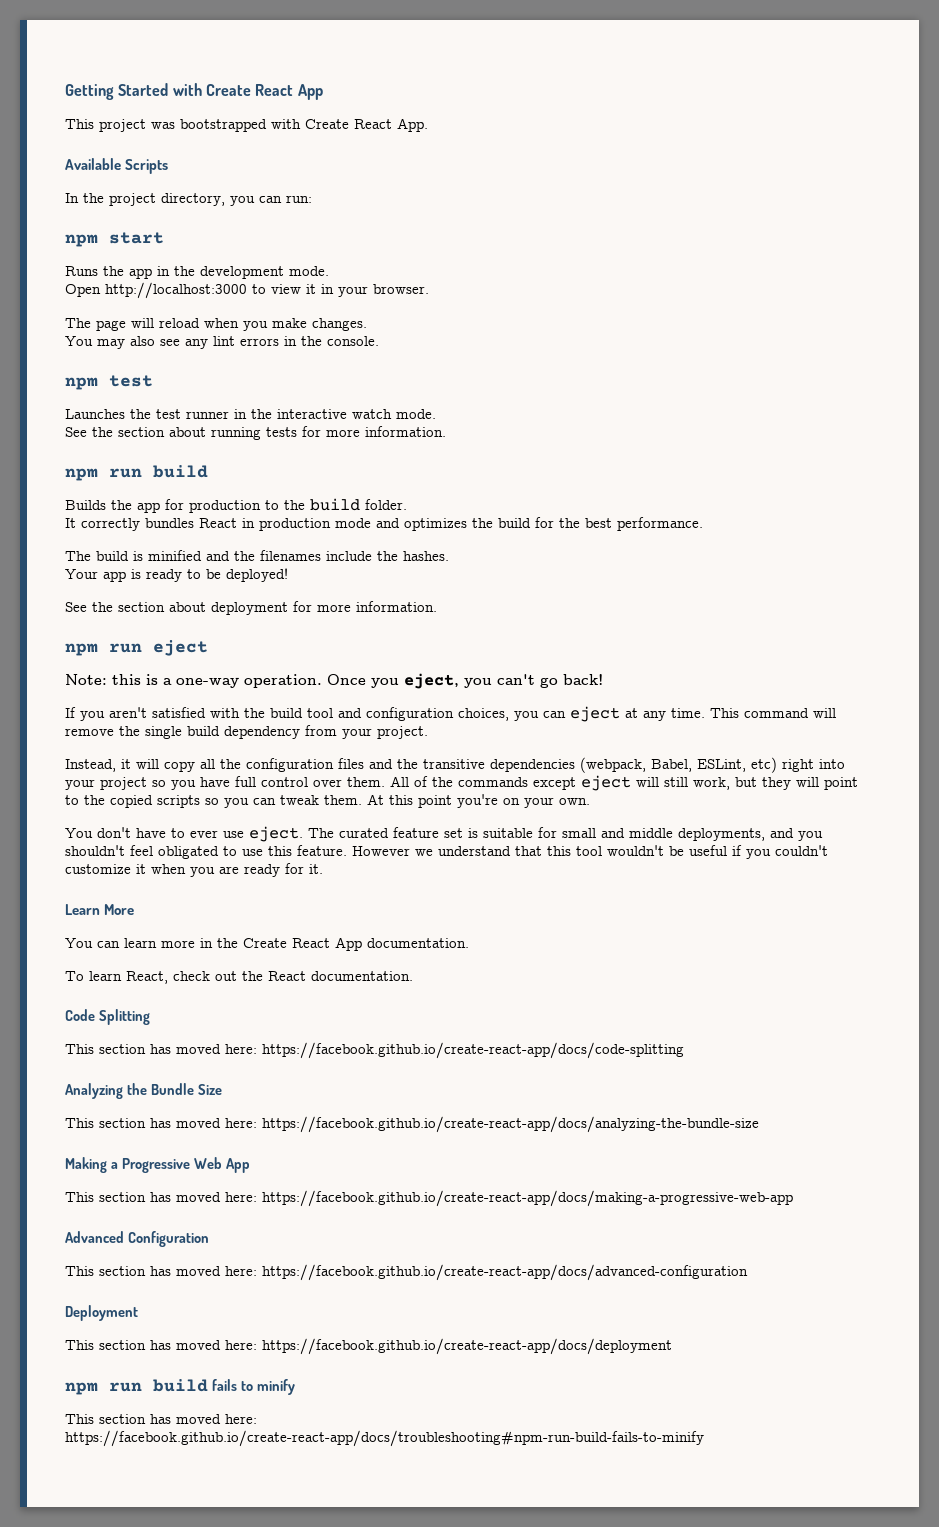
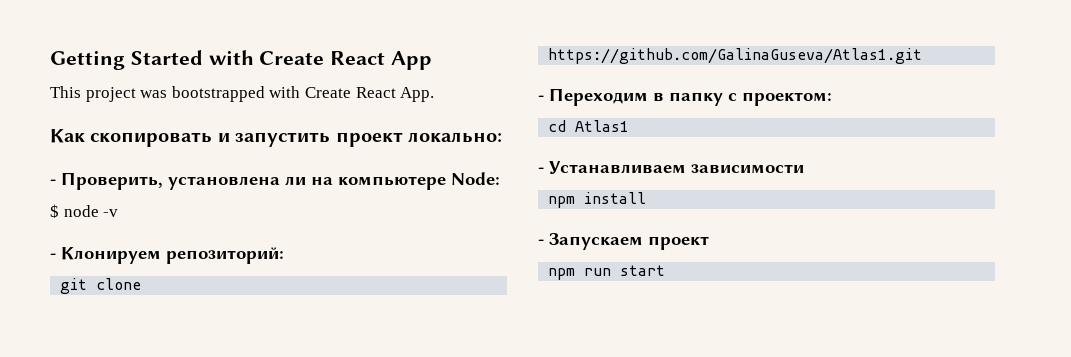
[65,158,169,174] [65,193,312,206] [65,232,164,247] [65,266,329,279] [65,282,429,299] [65,318,367,331] [65,336,379,349] [65,375,153,390] [65,409,436,419] [65,426,446,440] [65,465,208,481] [65,498,407,513] [65,517,703,531] [65,550,449,561] [65,568,288,582] [65,601,437,615] [65,640,208,656] [65,673,603,689] [65,706,836,722] [65,725,428,739] [65,757,845,773] [65,775,858,791] [65,794,590,808] [65,826,823,842] [65,845,828,859] [65,863,323,877] [65,904,135,915] [65,937,469,951] [65,971,413,984] [65,1009,150,1025] [65,1042,684,1059] [65,1083,222,1099] [65,1116,759,1133] [65,1157,250,1173] [65,1190,793,1207] [65,1231,209,1247] [65,1264,748,1281] [65,1305,138,1321] [65,1338,672,1355] [65,1379,295,1395] [65,1414,257,1424] [65,1430,704,1447] Available Scripts // In the project directory, you can run: // npm start // Runs the app in the development mode. // Open http://localhost:3000 to view it in your browser. // The page will reload when you make changes. // You may also see any lint errors in the console. // npm test // Launches the test runner in the interactive watch mode. // See the section about running tests for more information. // npm run build // Builds the app for production to the build folder. // It correctly bundles React in production mode and optimizes the build for the best performance. // The build is minified and the filenames include the hashes. // Your app is ready to be deployed! // See the section about deployment for more information. // npm run eject // Note: this is a one-way operation. Once you eject, you can't go back! // If you aren't satisfied with the build tool and configuration choices, you can eject at any time. This command will remove the single build dependency from your project. // Instead, it will copy all the configuration files and the transitive dependencies (webpack, Babel, ESLint, etc) right into your project so you have full control over them. All of the commands except eject will still work, but they will point to the copied scripts so you can tweak them. At this point you're on your own. // You don't have to ever use eject. The curated feature set is suitable for small and middle deployments, and you shouldn't feel obligated to use this feature. However we understand that this tool wouldn't be useful if you couldn't customize it when you are ready for it. // Learn More // You can learn more in the Create React App documentation. // To learn React, check out the React documentation. // Code Splitting // This section has moved here: https://facebook.github.io/create-react-app/docs/code-splitting // Analyzing the Bundle Size // This section has moved here: https://facebook.github.io/create-react-app/docs/analyzing-the-bundle-size // Making a Progressive Web App // This section has moved here: https://facebook.github.io/create-react-app/docs/making-a-progressive-web-app // Advanced Configuration // This section has moved here: https://facebook.github.io/create-react-app/docs/advanced-configuration // Deployment // This section has moved here: https://facebook.github.io/create-react-app/docs/deployment // npm run build fails to minify // This section has moved here: https://facebook.github.io/create-react-app/docs/troubleshooting#npm-run-build-fails-to-minify -> [50,129,502,147] [50,172,500,190] [50,204,119,218] [50,247,284,264] [60,278,142,294] [548,48,923,64] [538,88,832,106] [548,120,630,132] [538,161,804,174] [548,192,647,208] [538,233,709,250] [548,265,666,280] Как скопировать и запустить проект локально: // - Проверить, установлена ли на компьютере Node: // $ node -v // - Клонируем репозиторий: // git clone https://github.com/GalinaGuseva/Atlas1.git // - Переходим в папку с проектом: // cd Atlas1 // - Устанавливаем зависимости // npm install // - Запускаем проект // npm run start

